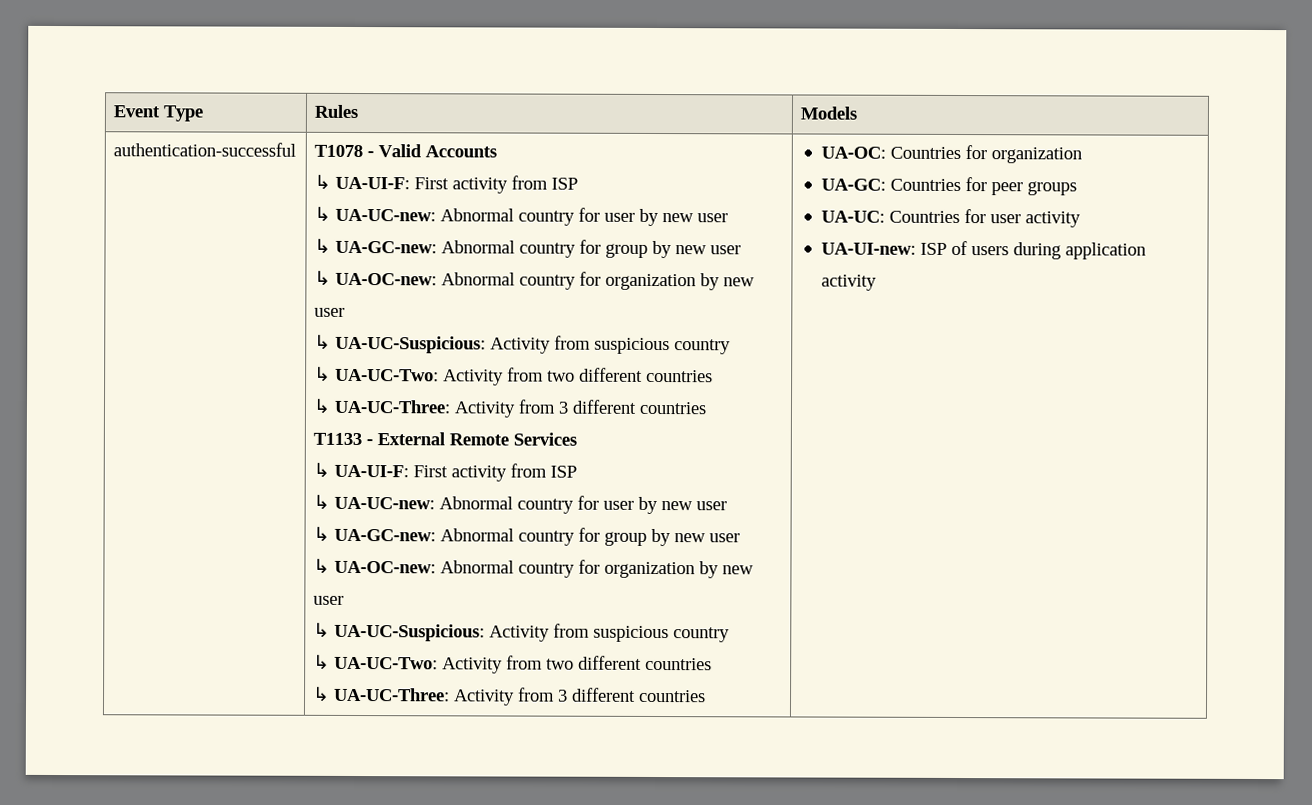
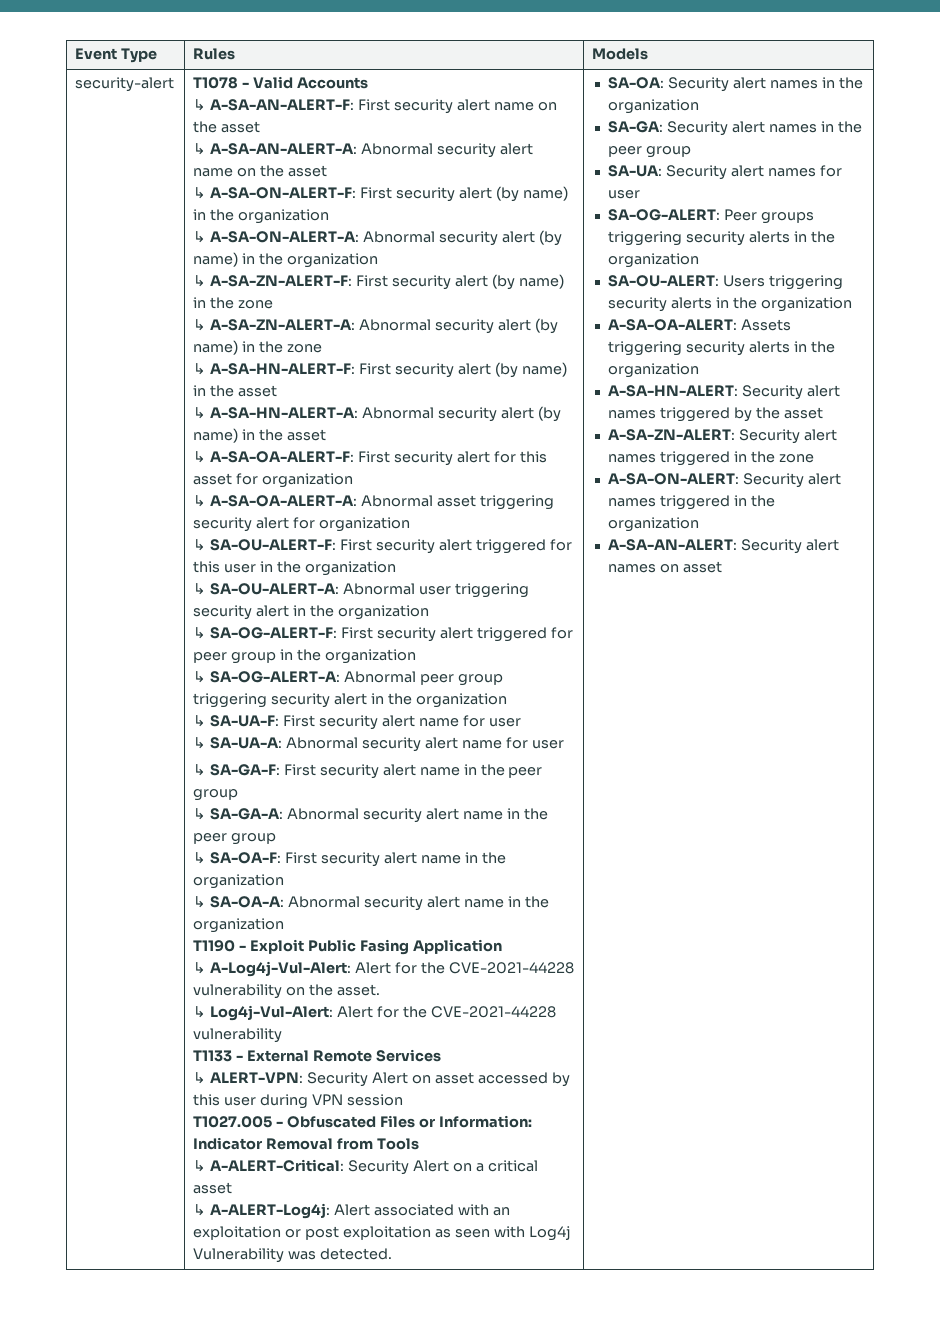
[113,142,297,157] authentication-successful -> [75,77,175,92] security-alert
[335,175,579,194] [314,206,729,227] [314,238,742,259] [314,270,756,291] [314,307,346,317] [314,334,732,355] [314,366,714,386] [313,398,708,418] UA-UI-F: First activity from ISP // ↳ UA-UC-new: Abnormal country for user by new user // ↳ UA-GC-new: Abnormal country for group by new user // ↳ UA-OC-new: Abnormal country for organization by new user // ↳ UA-UC-Suspicious: Activity from suspicious country // ↳ UA-UC-Two: Activity from two different countries // ↳ UA-UC-Three: Activity from 3 different countries -> [210,99,557,114] [193,121,261,133] [193,143,533,158] [193,165,327,177] [193,186,568,202] [193,209,329,224] [193,230,562,246] [193,252,378,268] [193,274,564,290] [193,297,273,309] [193,318,558,334] [193,340,322,355] [193,362,567,378] [193,385,277,397] [193,406,561,422] [193,428,326,443] [193,451,547,466] [193,473,353,488] [193,495,554,510] [193,517,410,532] [193,539,572,554] [193,561,396,576] [193,583,529,598] [193,605,429,620] [193,627,573,642] [193,649,416,664] [193,671,503,686] [193,693,507,708] [193,715,521,730] [193,737,564,752] [193,764,543,779] [193,789,239,801] [193,808,548,823] [193,833,277,845] [193,852,506,867] [193,874,285,889] [193,896,549,911] [193,918,285,933] [193,939,502,955] [193,961,574,977] [193,984,380,999] [193,1005,556,1021] [193,1028,283,1043] A-SA-AN-ALERT-F: First security alert name on the asset // ↳ A-SA-AN-ALERT-A: Abnormal security alert name on the asset // ↳ A-SA-ON-ALERT-F: First security alert (by name) in the organization // ↳ A-SA-ON-ALERT-A: Abnormal security alert (by name) in the organization // ↳ A-SA-ZN-ALERT-F: First security alert (by name) in the zone // ↳ A-SA-ZN-ALERT-A: Abnormal security alert (by name) in the zone // ↳ A-SA-HN-ALERT-F: First security alert (by name) in the asset // ↳ A-SA-HN-ALERT-A: Abnormal security alert (by name) in the asset // ↳ A-SA-OA-ALERT-F: First security alert for this asset for organization // ↳ A-SA-OA-ALERT-A: Abnormal asset triggering security alert for organization // ↳ SA-OU-ALERT-F: First security alert triggered for this user in the organization // ↳ SA-OU-ALERT-A: Abnormal user triggering security alert in the organization // ↳ SA-OG-ALERT-F: First security alert triggered for peer group in the organization // ↳ SA-OG-ALERT-A: Abnormal peer group triggering security alert in the organization // ↳ SA-UA-F: First security alert name for user // ↳ SA-UA-A: Abnormal security alert name for user // ↳ SA-GA-F: First security alert name in the peer group // ↳ SA-GA-A: Abnormal security alert name in the peer group // ↳ SA-OA-F: First security alert name in the organization // ↳ SA-OA-A: Abnormal security alert name in the organization // T1190 - Exploit Public Fasing Application // ↳ A-Log4j-Vul-Alert: Alert for the CVE-2021-44228 vulnerability on the asset. // ↳ Log4j-Vul-Alert: Alert for the CVE-2021-44228 vulnerability
[334,463,578,482] [313,494,728,515] [313,526,741,547] [313,558,755,579] [313,595,345,605] [313,622,731,643] [313,654,713,674] [313,686,707,706] [820,145,1082,164] [820,177,1077,196] [820,209,1081,228] [820,240,1146,260] [820,274,877,291] UA-UI-F: First activity from ISP // ↳ UA-UC-new: Abnormal country for user by new user // ↳ UA-GC-new: Abnormal country for group by new user // ↳ UA-OC-new: Abnormal country for organization by new user // ↳ UA-UC-Suspicious: Activity from suspicious country // ↳ UA-UC-Two: Activity from two different countries // ↳ UA-UC-Three: Activity from 3 different countries | UA-OC: Countries for organization // UA-GC: Countries for peer groups // UA-UC: Countries for user activity // UA-UI-new: ISP of users during application activity -> [210,1072,570,1087] [193,1094,403,1109] [193,1115,532,1128] [193,1137,419,1150] [193,1159,538,1175] [193,1182,233,1194] [193,1203,510,1219] [193,1226,571,1241] [193,1248,392,1263] [608,77,863,92] [608,99,700,114] [608,121,862,136] [608,146,692,158] [608,165,842,180] [608,190,641,199] [608,209,814,224] [608,231,835,246] [608,253,700,268] [608,275,843,290] [608,297,852,312] [608,319,792,331] [608,341,835,356] [608,363,700,378] [608,385,840,400] [608,407,823,422] [608,429,837,444] [608,451,814,466] [608,473,841,488] [608,495,775,510] [608,517,700,532] [608,539,839,554] [608,561,722,573] ALERT-VPN: Security Alert on asset accessed by this user during VPN session // T1027.005 - Obfuscated Files or Information: Indicator Removal from Tools // ↳ A-ALERT-Critical: Security Alert on a critical asset // ↳ A-ALERT-Log4j: Alert associated with an exploitation or post exploitation as seen with Log4j Vulnerability was detected. | SA-OA: Security alert names in the organization // SA-GA: Security alert names in the peer group // SA-UA: Security alert names for user // SA-OG-ALERT: Peer groups triggering security alerts in the organization // SA-OU-ALERT: Users triggering security alerts in the organization // A-SA-OA-ALERT: Assets triggering security alerts in the organization // A-SA-HN-ALERT: Security alert names triggered by the asset // A-SA-ZN-ALERT: Security alert names triggered in the zone // A-SA-ON-ALERT: Security alert names triggered in the organization // A-SA-AN-ALERT: Security alert names on asset

